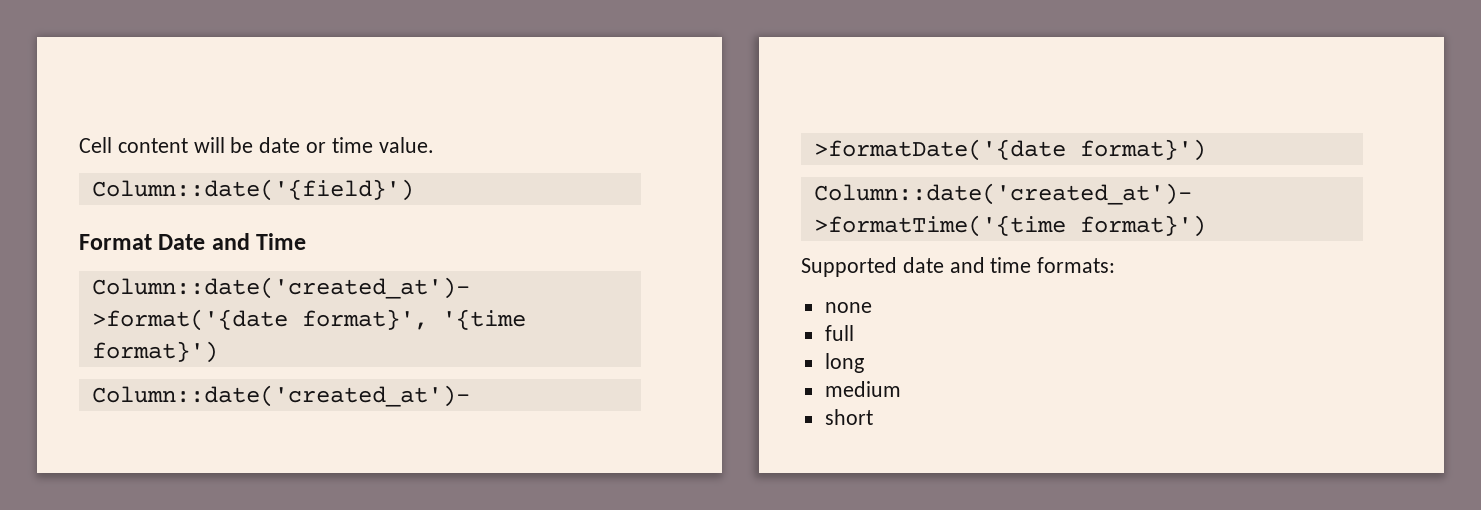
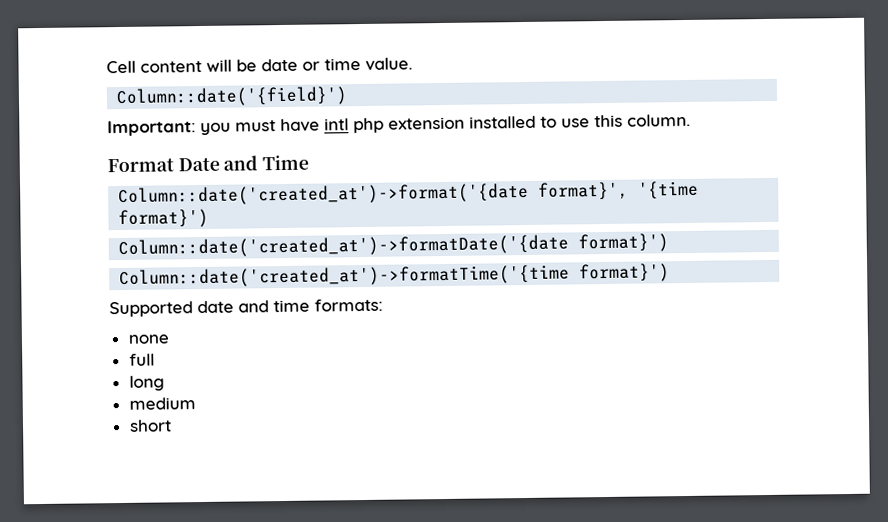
(414, 190) none -> [107,113,691,137] // Important: you must have intl php extension installed to use this column.

